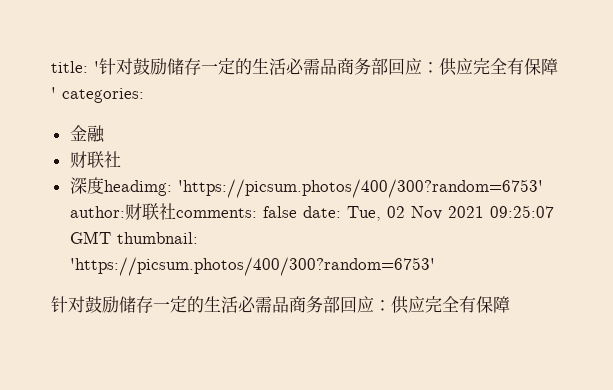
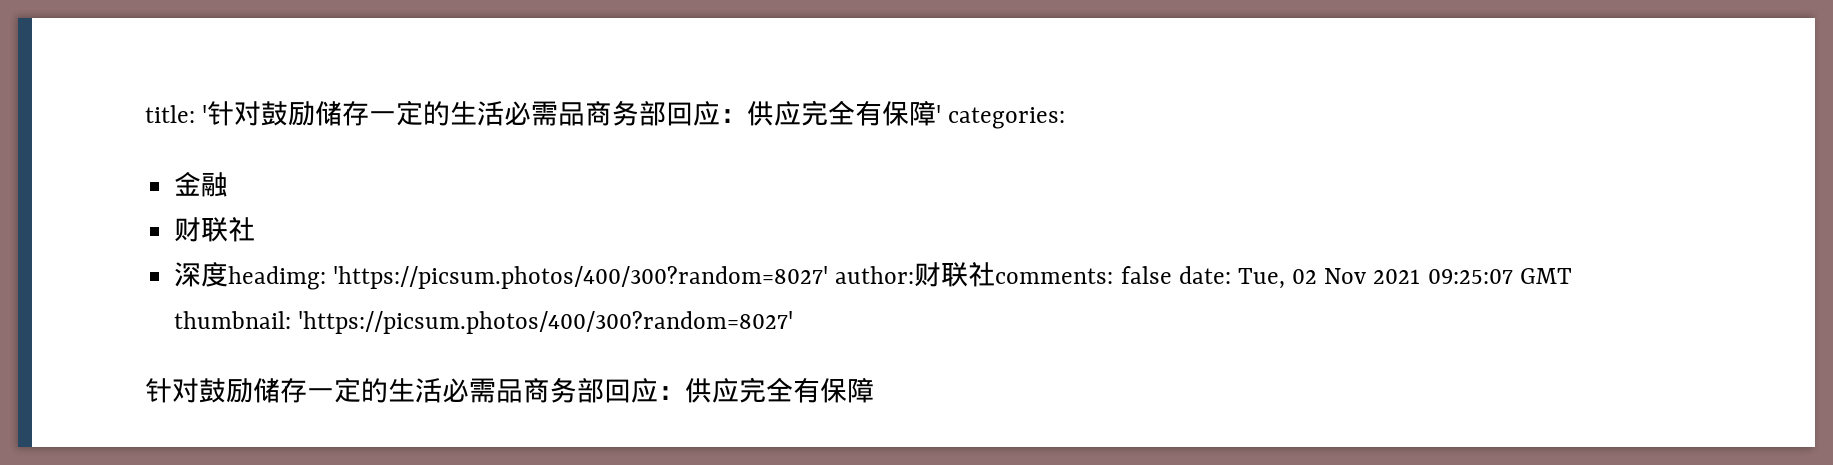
[177,179,543,198] 'https://picsum.photos/400/300?random=6753' -> [333,266,829,289] 'https://picsum.photos/400/300?random=8027'
[69,257,435,276] 'https://picsum.photos/400/300?random=6753' -> [298,311,794,334] 'https://picsum.photos/400/300?random=8027'

